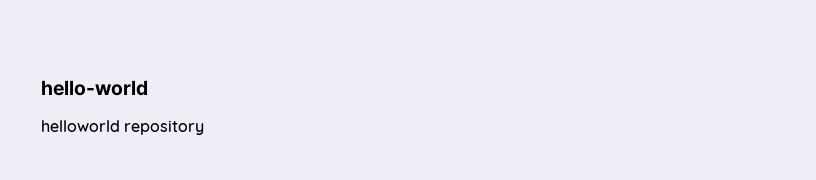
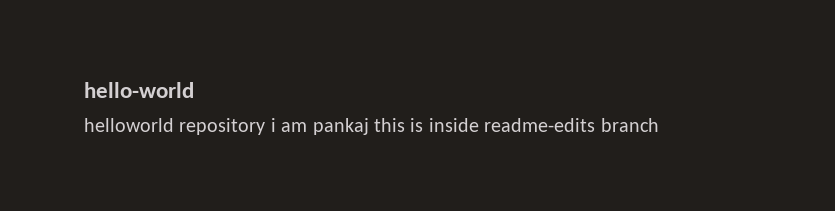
(205, 127) none -> [270,118,659,135] i am pankaj this is inside readme-edits branch

